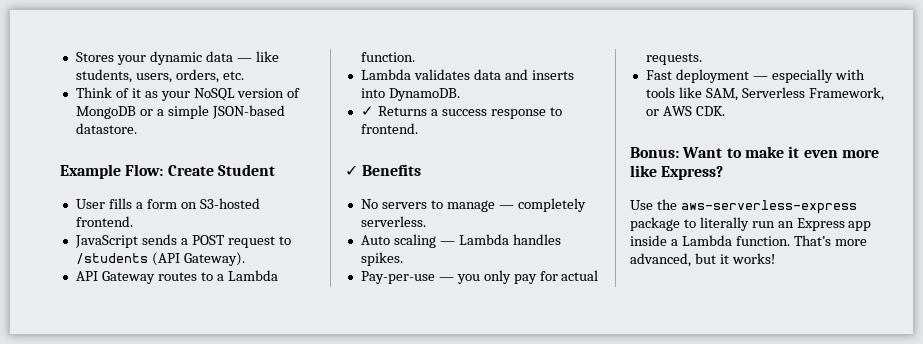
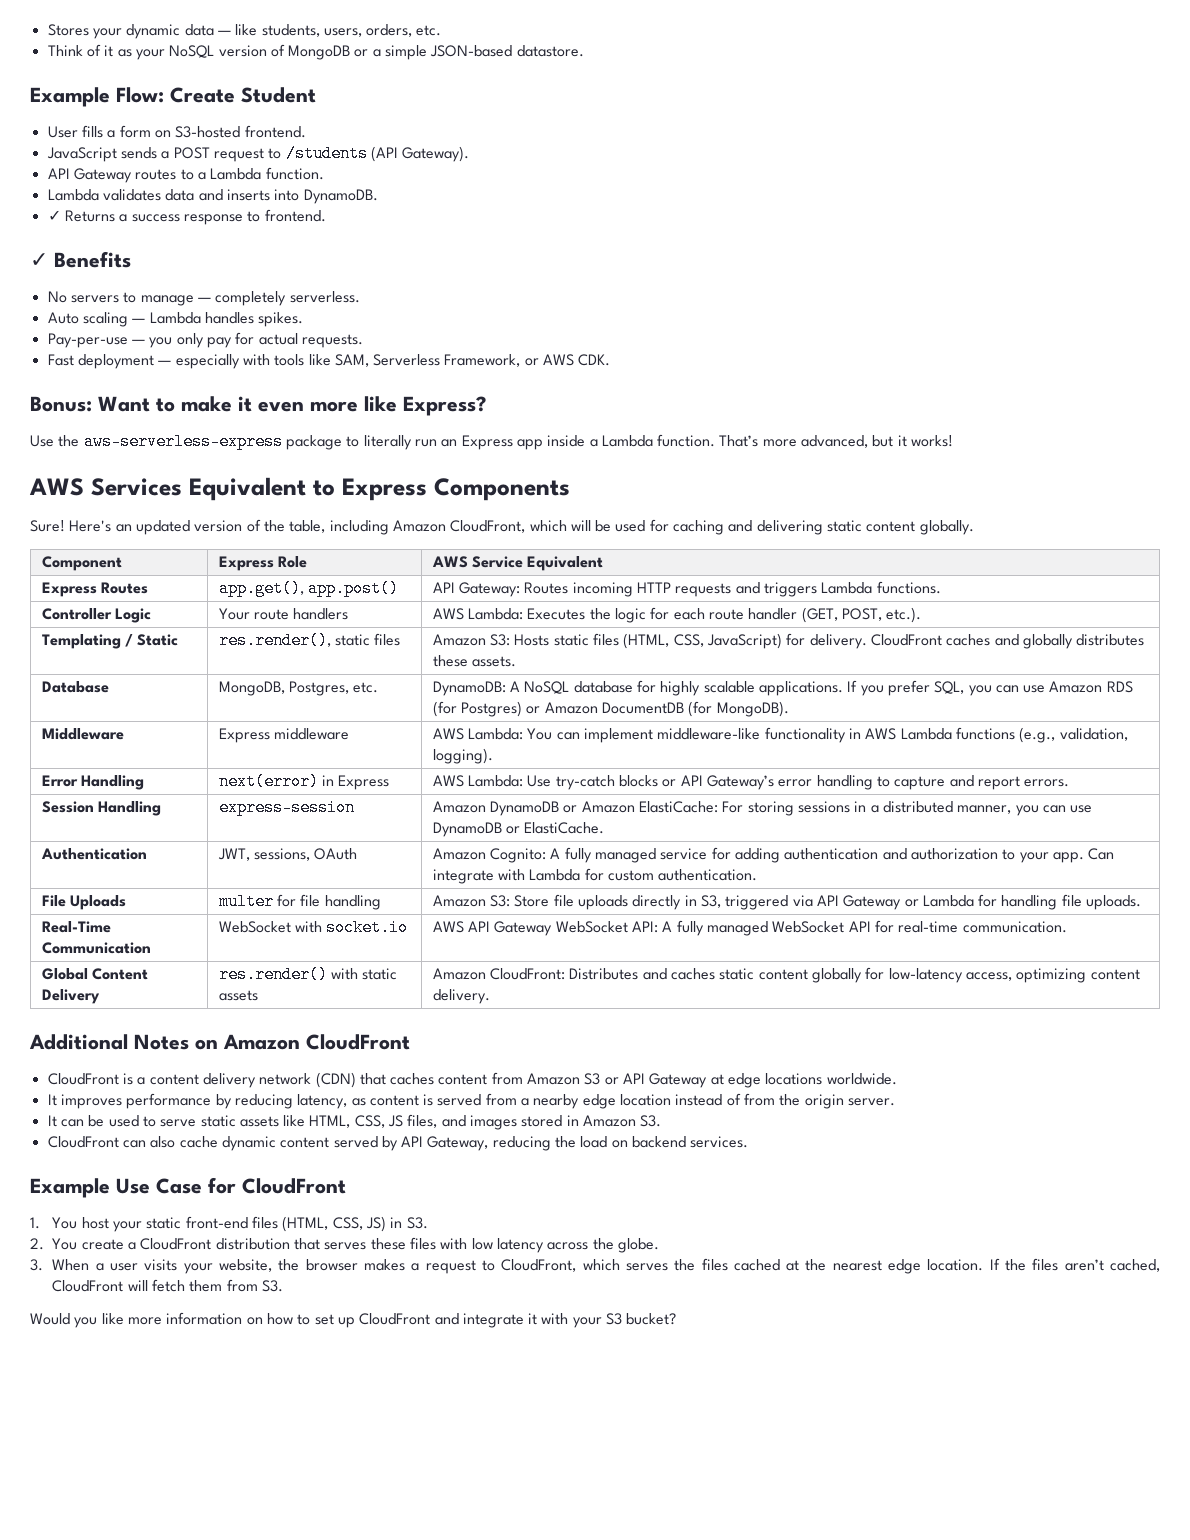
(775, 258) none -> [29,477,570,501] [30,519,974,535] [41,556,122,571] [218,556,308,571] [431,556,604,571] [41,582,149,597] [218,580,400,597] [432,581,941,597] [41,608,152,623] [218,608,349,620] [432,607,922,623] [41,634,179,649] [218,632,401,649] [432,633,1145,649] [432,655,517,667] [41,681,109,693] [218,681,379,696] [432,680,1133,696] [432,701,789,717] [41,728,124,740] [218,728,350,743] [432,727,1128,743] [432,748,493,764] [41,775,145,790] [218,773,390,790] [432,775,1070,790] [41,801,162,816] [218,799,355,816] [432,801,1093,816] [432,822,605,837] [40,848,147,860] [217,848,358,861] [432,847,1115,863] [432,868,758,884] [41,895,127,910] [218,893,381,910] [432,894,1142,910] [41,921,111,933] [41,942,151,954] [218,919,409,936] [432,920,1067,936] [41,968,149,980] [41,989,100,1004] [218,966,398,983] [218,990,258,1001] [432,967,1140,983] [432,989,490,1004] [29,1034,410,1050] [47,1072,897,1088] [47,1093,896,1109] [47,1114,662,1130] [47,1136,749,1151] [30,1177,346,1198] [30,1216,428,1232] [30,1237,659,1253] [30,1258,1160,1274] [52,1279,284,1292] [30,1312,677,1328] // AWS Services Equivalent to Express Components // Sure! Here's an updated version of the table, including Amazon CloudFront, which will be used for caching and delivering static content globally. // Component | Express Role | AWS Service Equivalent // Express Routes | app.get(), app.post() | API Gateway: Routes incoming HTTP requests and triggers Lambda functions. // Controller Logic | Your route handlers | AWS Lambda: Executes the logic for each route handler (GET, POST, etc.). // Templating / Static | res.render(), static files | Amazon S3: Hosts static files (HTML, CSS, JavaScript) for delivery. CloudFront caches and globally distributes these assets. // Database | MongoDB, Postgres, etc. | DynamoDB: A NoSQL database for highly scalable applications. If you prefer SQL, you can use Amazon RDS (for Postgres) or Amazon DocumentDB (for MongoDB). // Middleware | Express middleware | AWS Lambda: You can implement middleware-like functionality in AWS Lambda functions (e.g., validation, logging). // Error Handling | next(error) in Express | AWS Lambda: Use try-catch blocks or API Gateway’s error handling to capture and report errors. // Session Handling | express-session | Amazon DynamoDB or Amazon ElastiCache: For storing sessions in a distributed manner, you can use DynamoDB or ElastiCache. // Authentication | JWT, sessions, OAuth | Amazon Cognito: A fully managed service for adding authentication and authorization to your app. Can integrate with Lambda for custom authentication. // File Uploads | multer for file handling | Amazon S3: Store file uploads directly in S3, triggered via API Gateway or Lambda for handling file uploads. // Real-Time Communication | WebSocket with socket.io | AWS API Gateway WebSocket API: A fully managed WebSocket API for real-time communication. // Global Content Delivery | res.render() with static assets | Amazon CloudFront: Distributes and caches static content globally for low-latency access, optimizing content delivery. // Additional Notes on Amazon CloudFront // CloudFront is a content delivery network (CDN) that caches content from Amazon S3 or API Gateway at edge locations worldwide. // It improves performance by reducing latency, as content is served from a nearby edge location instead of from the origin server. // It can be used to serve static assets like HTML, CSS, JS files, and images stored in Amazon S3. // CloudFront can also cache dynamic content served by API Gateway, reducing the load on backend services. // Example Use Case for CloudFront // 1. You host your static front-end files (HTML, CSS, JS) in S3. // 2. You create a CloudFront distribution that serves these files with low latency across the globe. // 3. When a user visits your website, the browser makes a request to CloudFront, which serves the files cached at the nearest edge location. If the files aren’t cached, CloudFront will fetch them from S3. // Would you like more information on how to set up CloudFront and integrate it with your S3 bucket?

